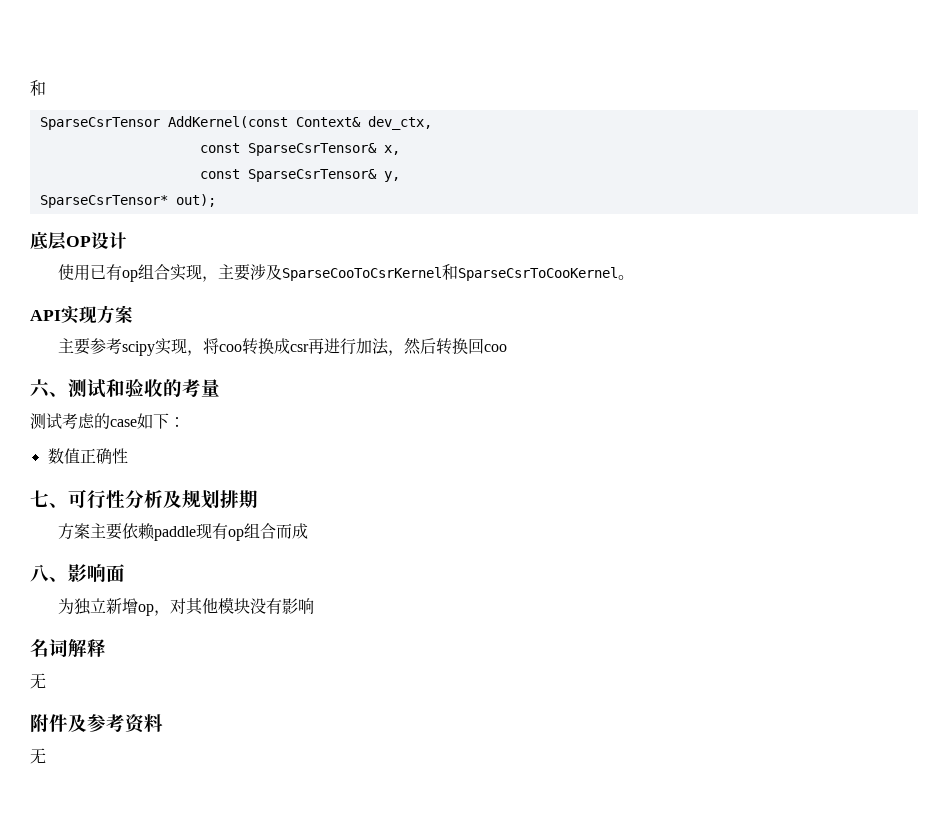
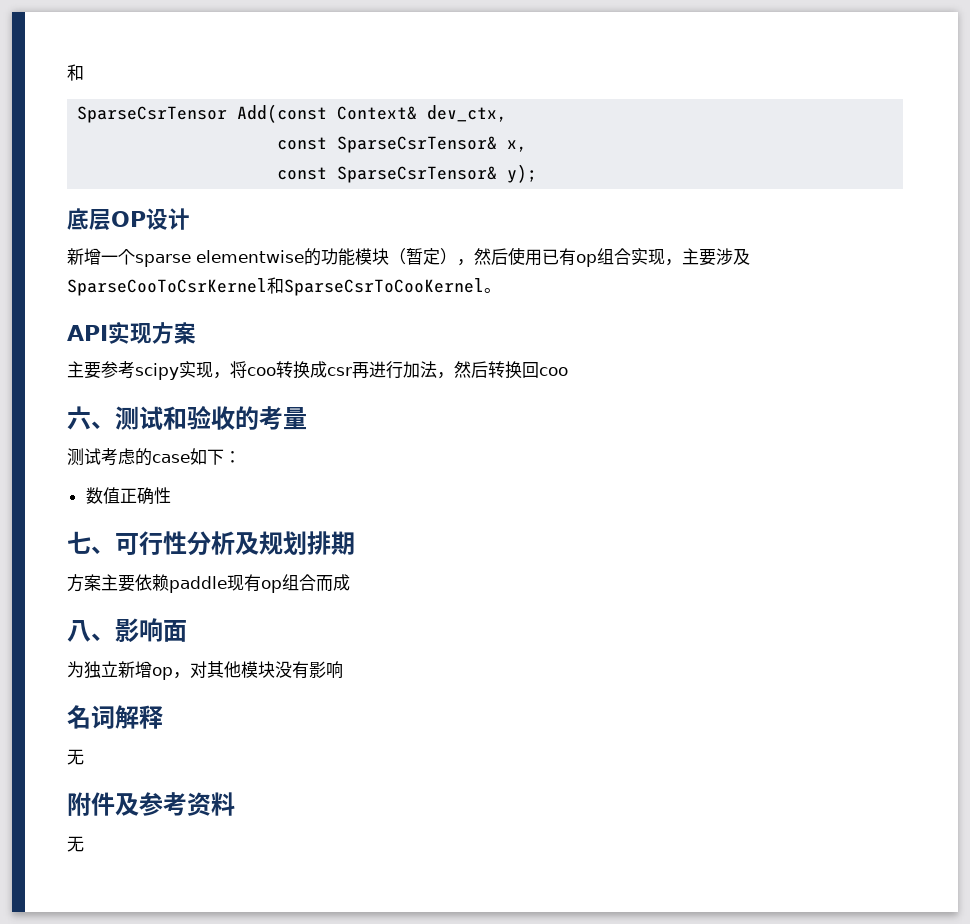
[167,116,288,128] AddKernel(const -> [237,104,328,123] Add(const
[383,171,400,182] [39,194,216,208] y, // SparseCsrTensor* out); -> [507,164,538,183] y);
(127, 240) none -> [67,248,508,267] 新增一个sparse elementwise的功能模块（暂定），然后

